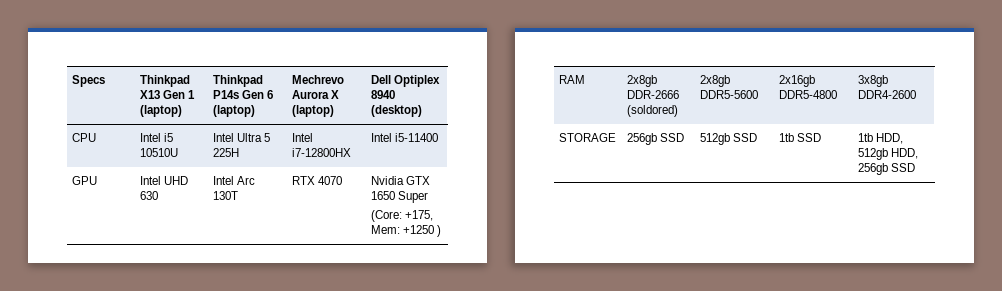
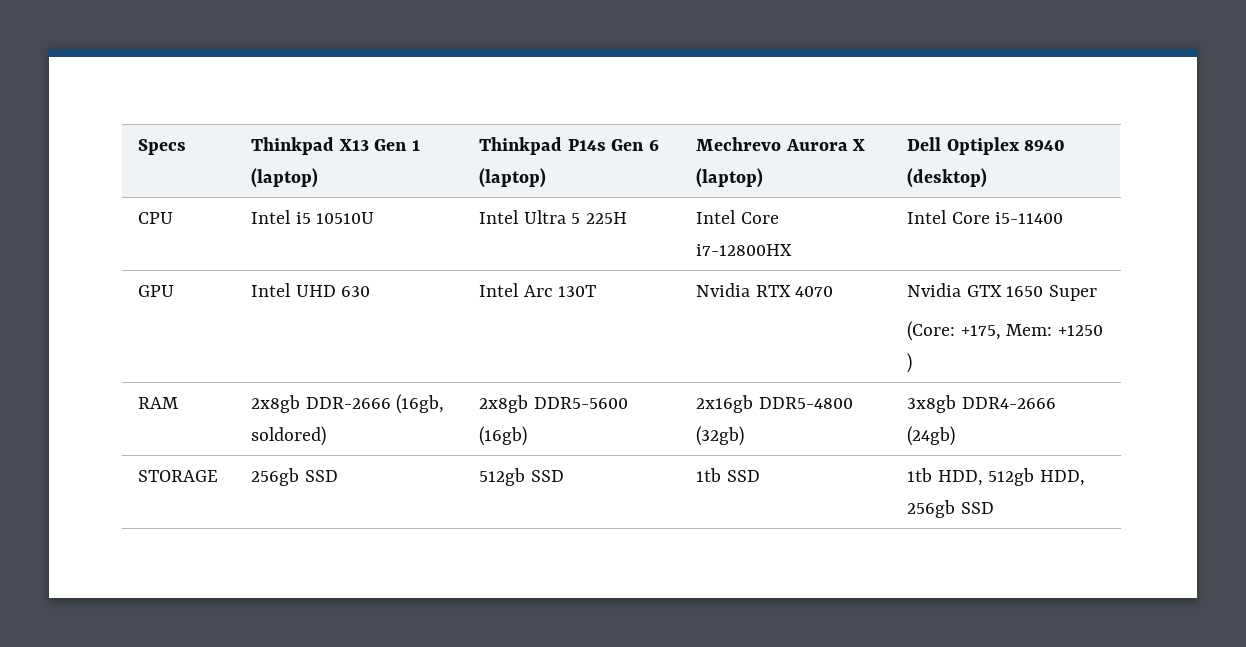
(314, 137) none -> [740,212,779,224] Core
(393, 137) none -> [951,212,990,224] Core
(239, 195) none -> [696,283,751,297] Nvidia
[627,105,679,117] (soldored) -> [396,394,445,414] [251,426,327,446] (16gb, soldored)
(759, 94) none -> [479,426,528,446] (16gb)
(838, 94) none -> [696,426,745,446] (32gb)
[858,90,917,99] DDR4-2600 -> [961,397,1056,409] [907,426,956,446] DDR4-2666 (24gb)

